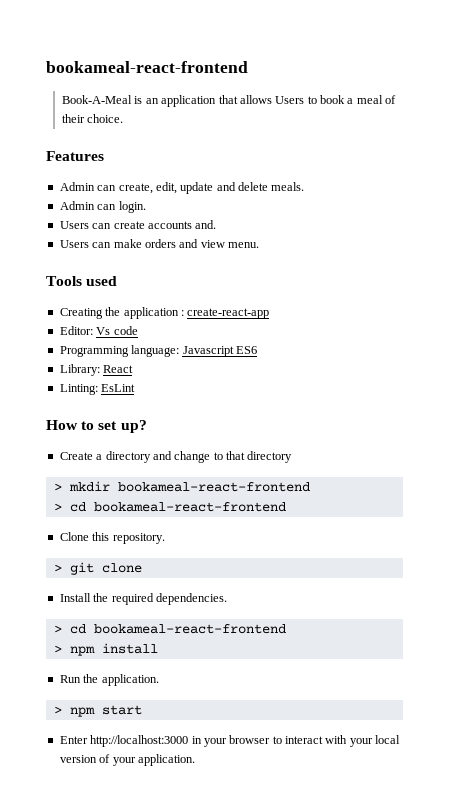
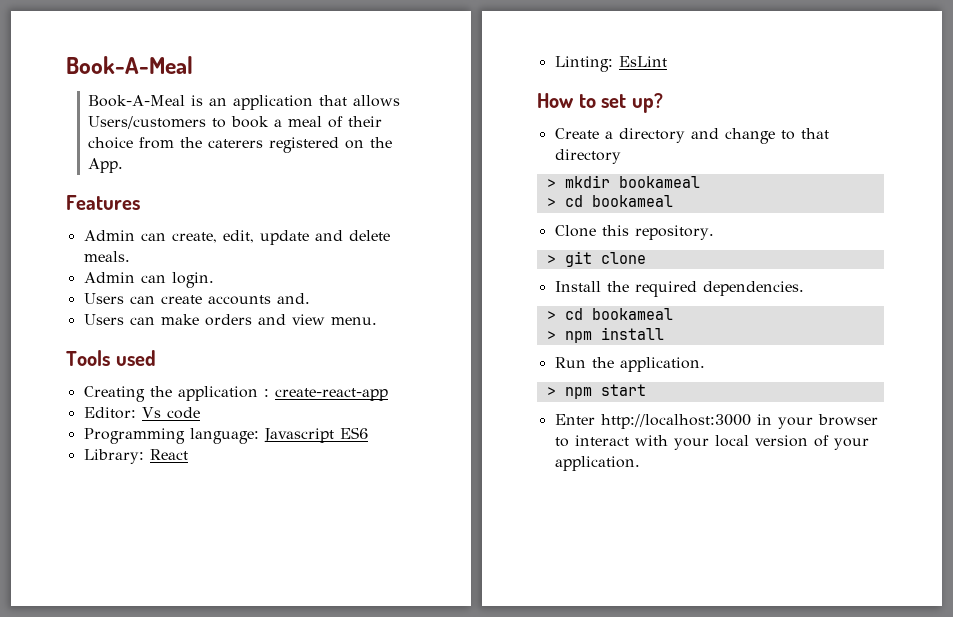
[46,61,248,73] bookameal-react-frontend -> [66,56,193,74] Book-A-Meal
[275,96,305,104] Users -> [88,116,207,129] Users/customers
[87,114,124,123] choice. -> [88,137,393,153] [88,158,124,173] choice from the caterers registered on the App.
[117,482,310,492] [53,502,286,512] bookameal-react-frontend // > cd bookameal-react-frontend -> [618,176,700,188] [546,195,673,207] bookameal // > cd bookameal
[93,624,286,634] bookameal-react-frontend -> [591,308,673,320] bookameal

